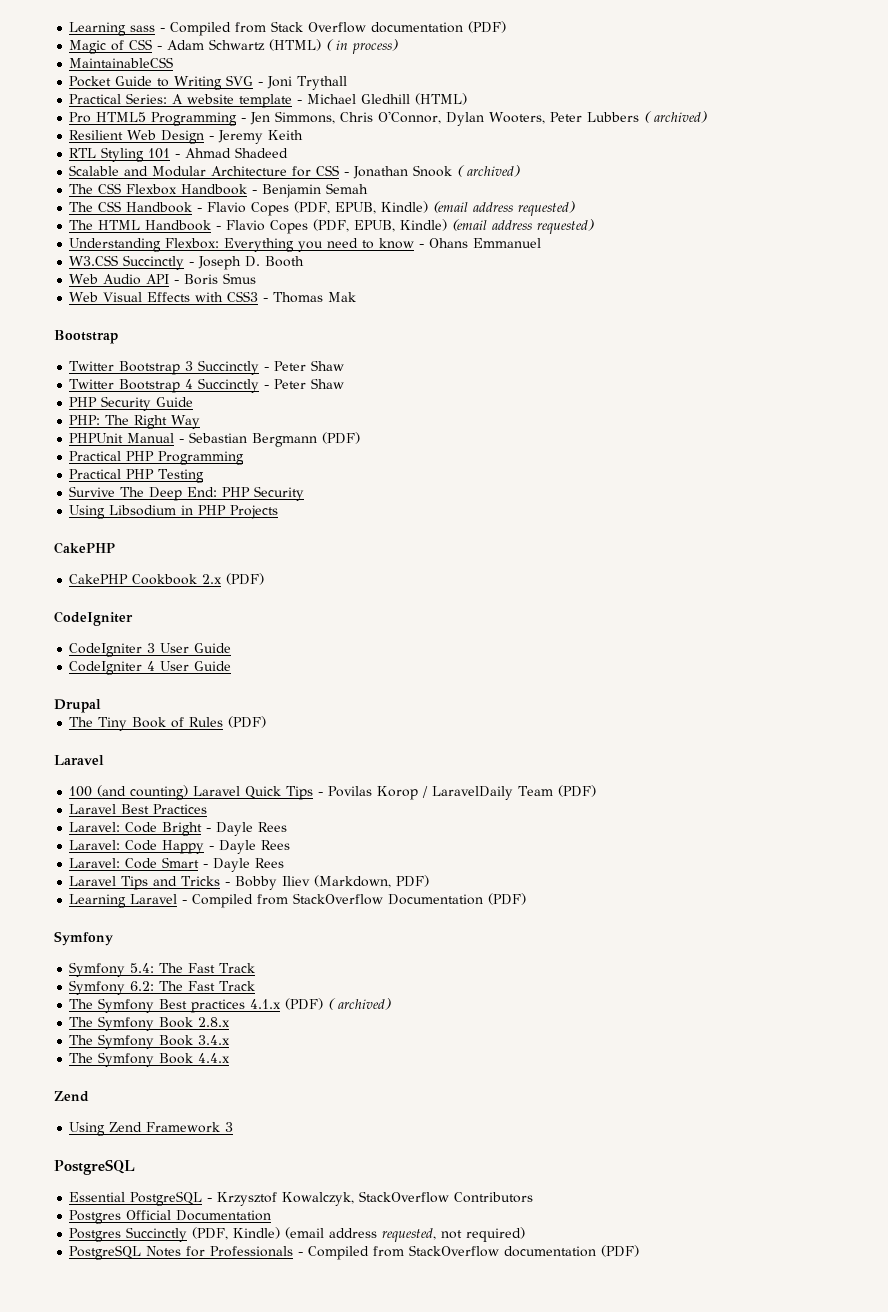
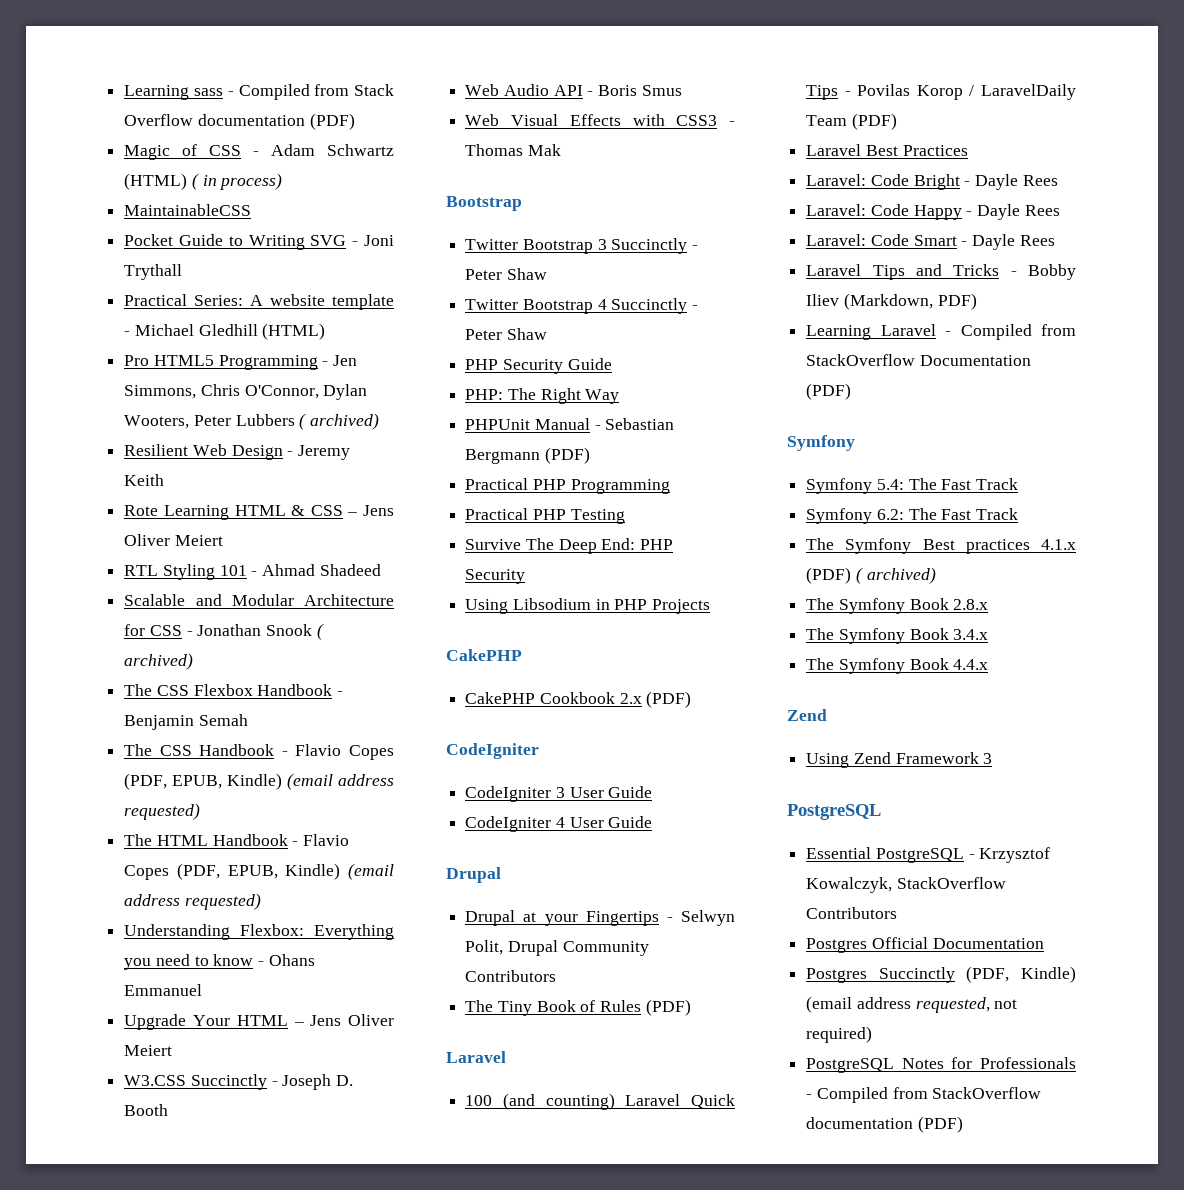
(304, 135) none -> [124,505,394,520] [124,534,223,546] // Rote Learning HTML & CSS – Jens Oliver Meiert
(542, 243) none -> [124,1014,394,1030] [124,1045,173,1056] // Upgrade Your HTML – Jens Oliver Meiert
(101, 706) none -> [465,910,735,926] [465,940,649,956] [465,970,557,982] // Drupal at your Fingertips - Selwyn Polit, Drupal Community Contributors

